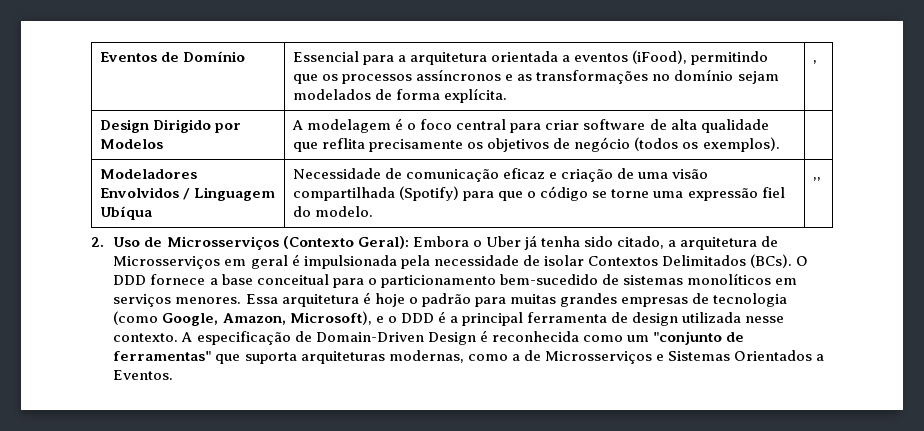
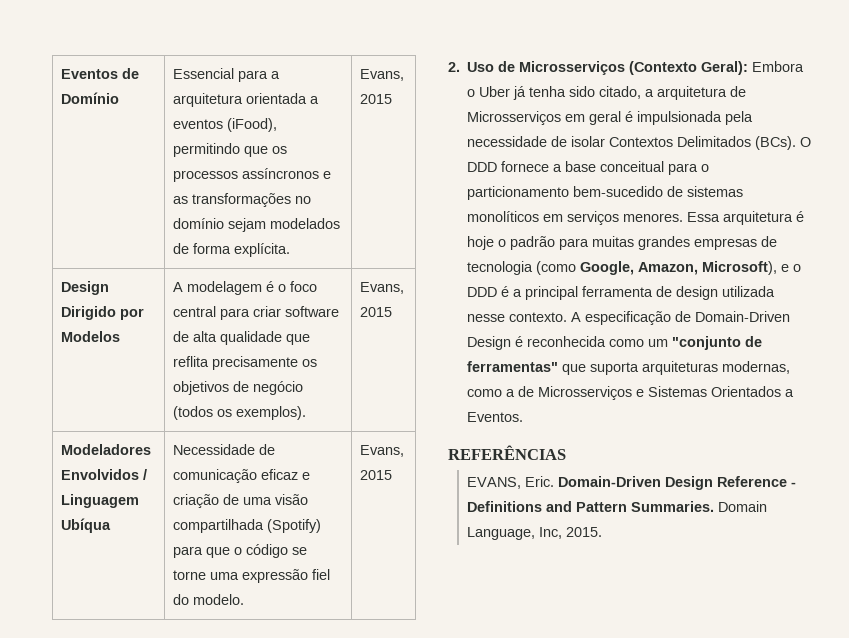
[813,60,818,64] , -> [359,69,404,81] [359,94,392,104] Evans, 2015
(780, 144) none -> [359,282,404,294] [359,307,392,317] Evans, 2015
[813,177,822,181] ,, -> [359,445,404,457] [359,470,392,480] Evans, 2015
(174, 375) none -> [448,445,566,460] [466,476,796,490] [466,501,767,512] [466,527,602,540] // REFERÊNCIAS // EVANS, Eric. Domain-Driven Design Reference - Definitions and Pattern Summaries. Domain Language, Inc, 2015.

